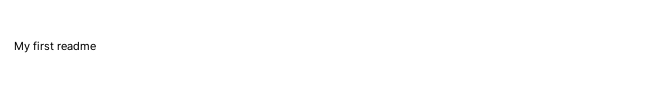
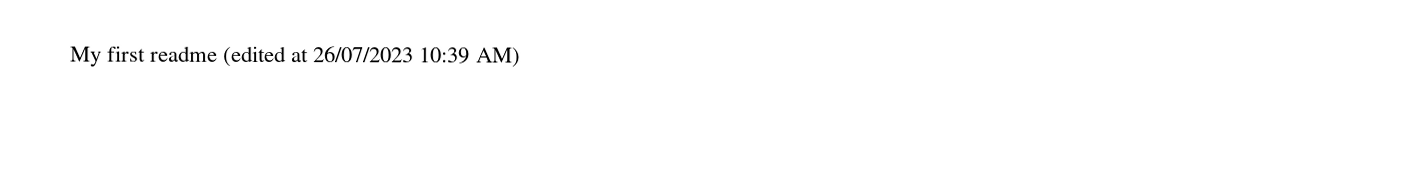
(97, 46) none -> [223,45,521,68] (edited at 26/07/2023 10:39 AM)

